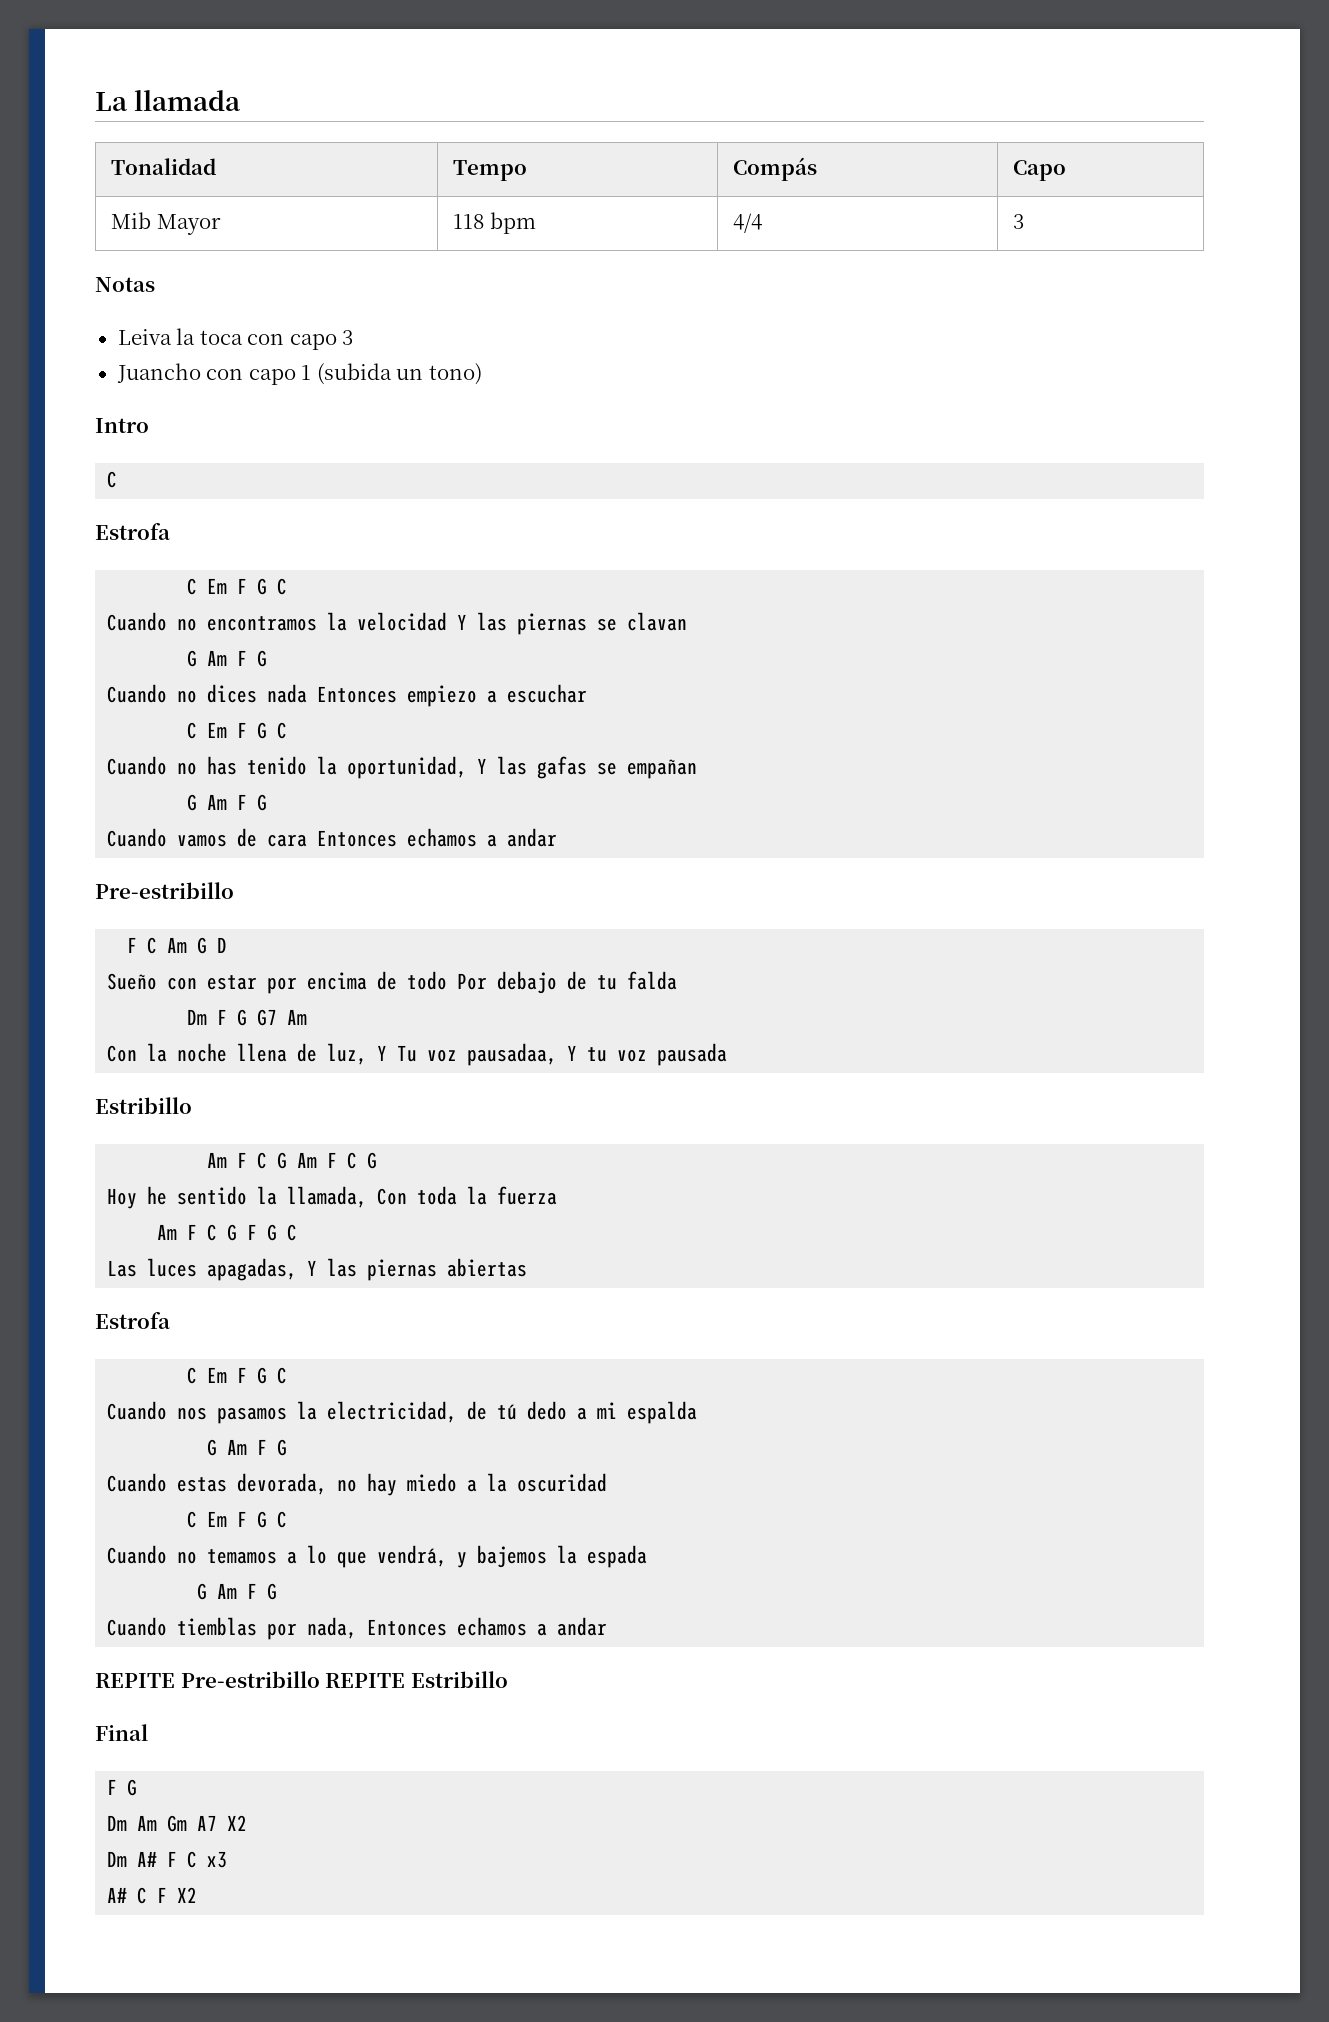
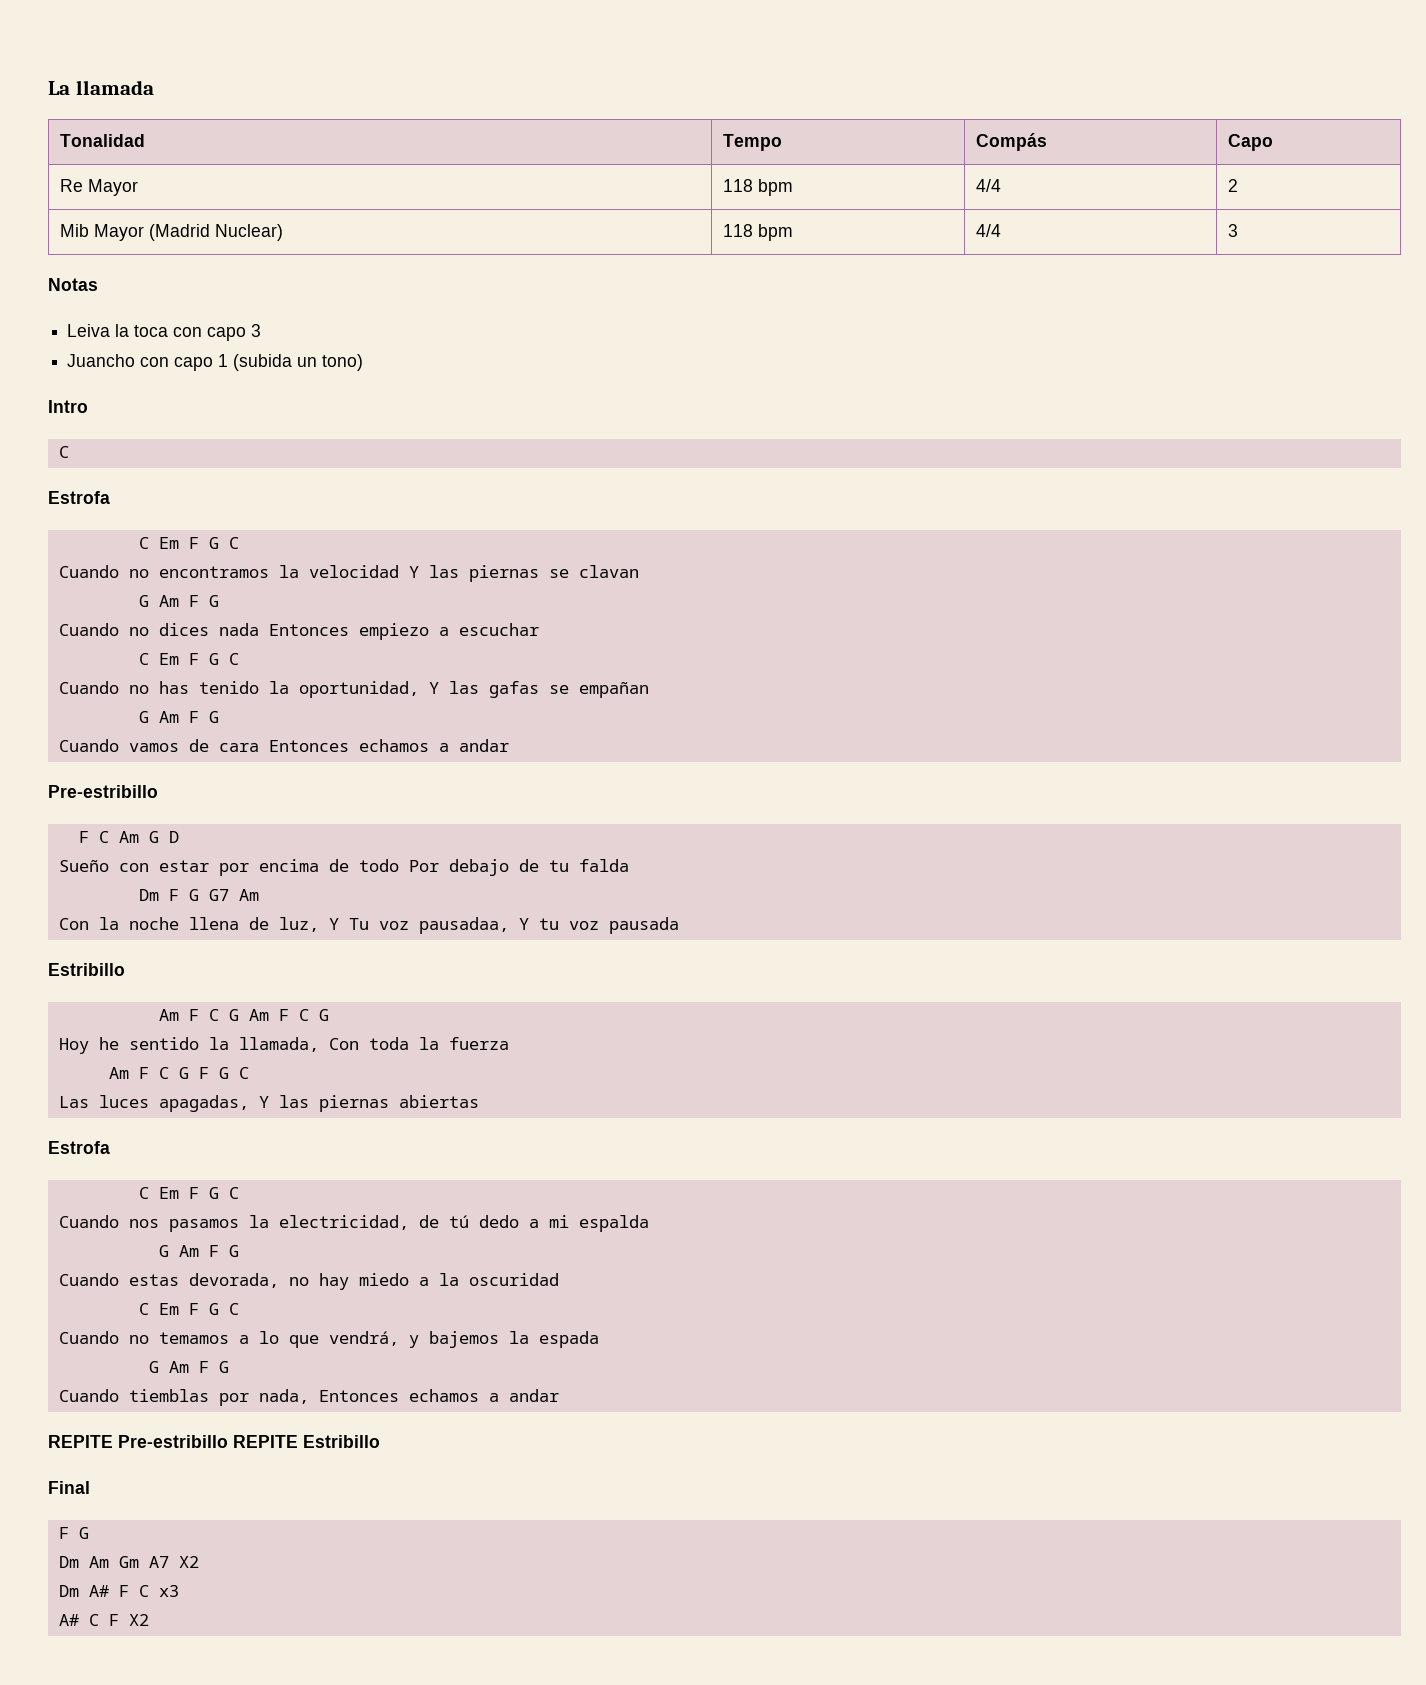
(1067, 170) none -> [59,179,138,196] [722,179,793,196] [975,179,1001,192] [1227,179,1238,192] // Re Mayor | 118 bpm | 4/4 | 2
(221, 224) none -> [148,224,283,241] (Madrid Nuclear)

